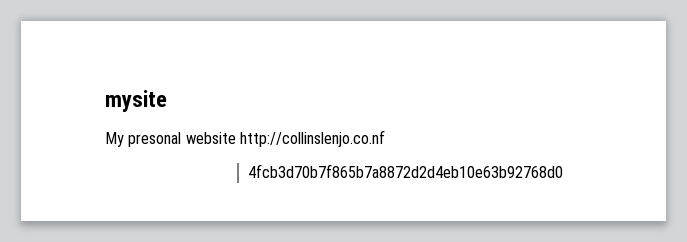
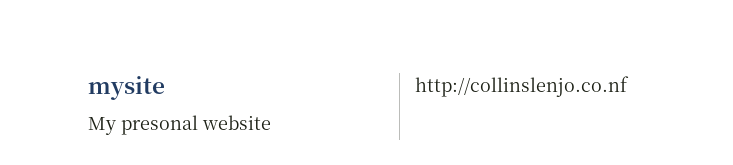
[248,164,564,178] // 4fcb3d70b7f865b7a8872d2d4eb10e63b92768d0 -> (629, 86) none

